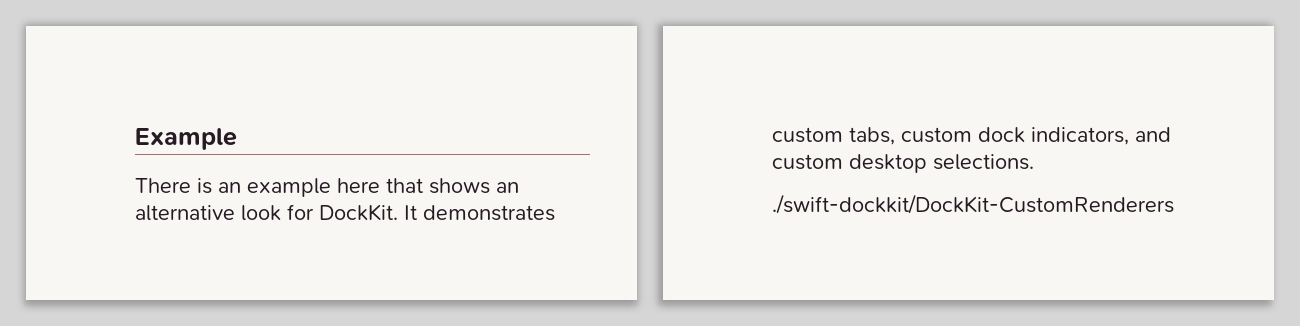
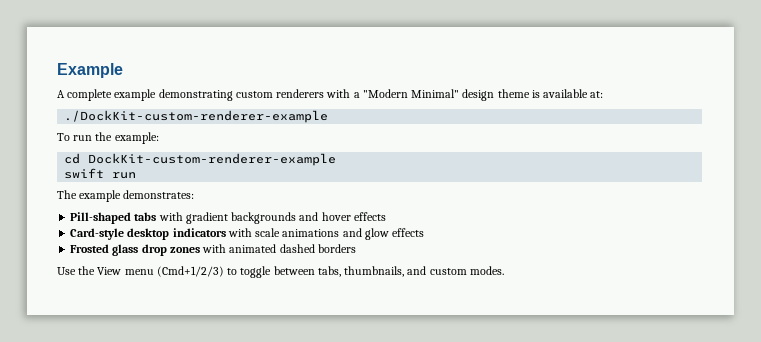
[135,178,519,197] [135,204,555,221] [772,127,1171,145] [772,154,1034,173] [772,194,1174,214] There is an example here that shows an alternative look for DockKit. It demonstrates custom tabs, custom dock indicators, and custom desktop selections. // ./swift-dockkit/DockKit-CustomRenderers -> [57,89,604,101] [64,110,329,123] [57,132,159,144] [64,153,337,166] [64,168,137,179] [57,190,195,202] [70,212,386,224] [70,228,425,240] [70,244,356,256] [57,266,504,278] A complete example demonstrating custom renderers with a "Modern Minimal" design theme is available at: // ./DockKit-custom-renderer-example // To run the example: // cd DockKit-custom-renderer-example // swift run // The example demonstrates: // Pill-shaped tabs with gradient backgrounds and hover effects // Card-style desktop indicators with scale animations and glow effects // Frosted glass drop zones with animated dashed borders // Use the View menu (Cmd+1/2/3) to toggle between tabs, thumbnails, and custom modes.

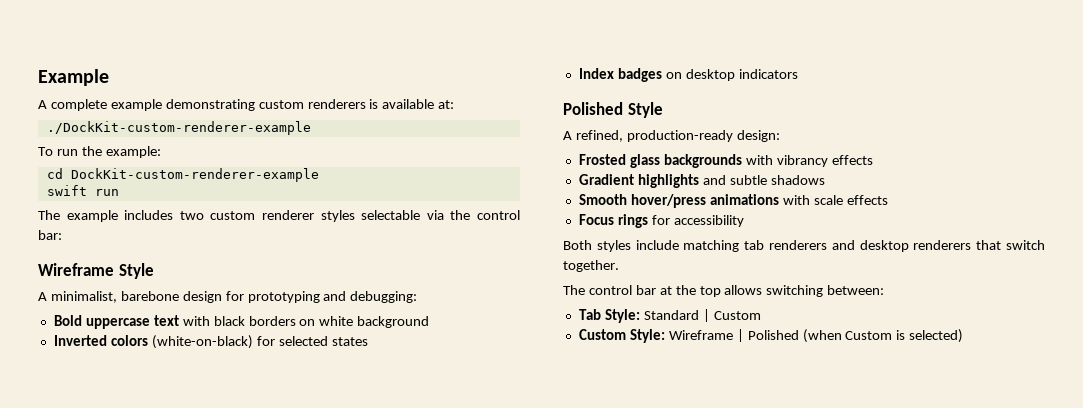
[326,89,530,101] with a "Modern Minimal" design theme -> (366, 104) none
[123,190,195,199] [70,212,386,224] [70,228,425,240] [70,244,356,256] [57,266,504,278] demonstrates: // Pill-shaped tabs with gradient backgrounds and hover effects // Card-style desktop indicators with scale animations and glow effects // Frosted glass drop zones with animated dashed borders // Use the View menu (Cmd+1/2/3) to toggle between tabs, thumbnails, and custom modes. -> [124,210,521,222] [38,230,62,240] [38,263,154,279] [38,291,418,303] [53,315,430,329] [53,335,368,349] [578,68,798,82] [563,102,663,118] [563,130,780,142] [578,154,873,168] [578,174,825,188] [578,194,888,208] [578,214,744,228] [563,240,1045,252] [563,260,619,272] [563,285,885,297] [578,309,761,323] [578,329,964,343] includes two custom renderer styles selectable via the control bar: // Wireframe Style // A minimalist, barebone design for prototyping and debugging: // Bold uppercase text with black borders on white background // Inverted colors (white-on-black) for selected states // Index badges on desktop indicators // Polished Style // A refined, production-ready design: // Frosted glass backgrounds with vibrancy effects // Gradient highlights and subtle shadows // Smooth hover/press animations with scale effects // Focus rings for accessibility // Both styles include matching tab renderers and desktop renderers that switch together. // The control bar at the top allows switching between: // Tab Style: Standard | Custom // Custom Style: Wireframe | Polished (when Custom is selected)

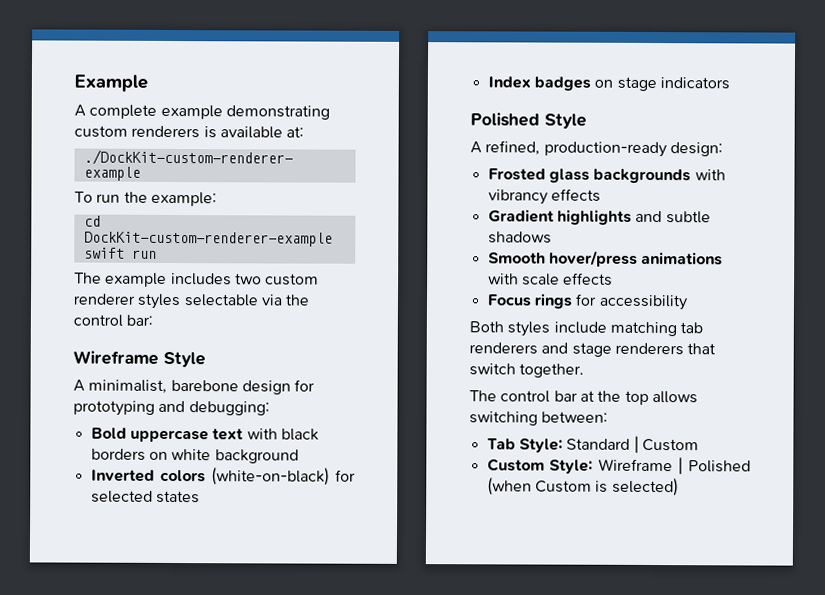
[685,69,735,81] desktop -> [616,76,657,92] stage
[859,240,909,252] desktop -> [571,342,612,357] stage

